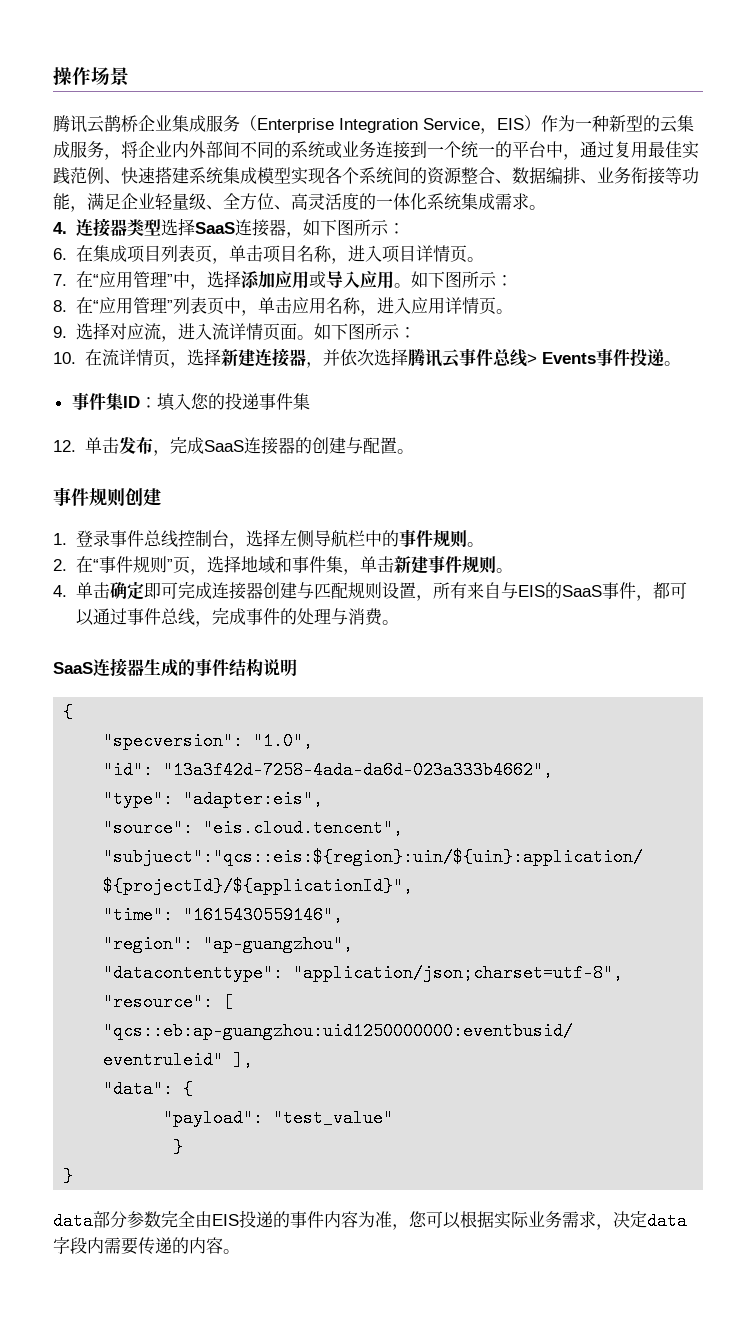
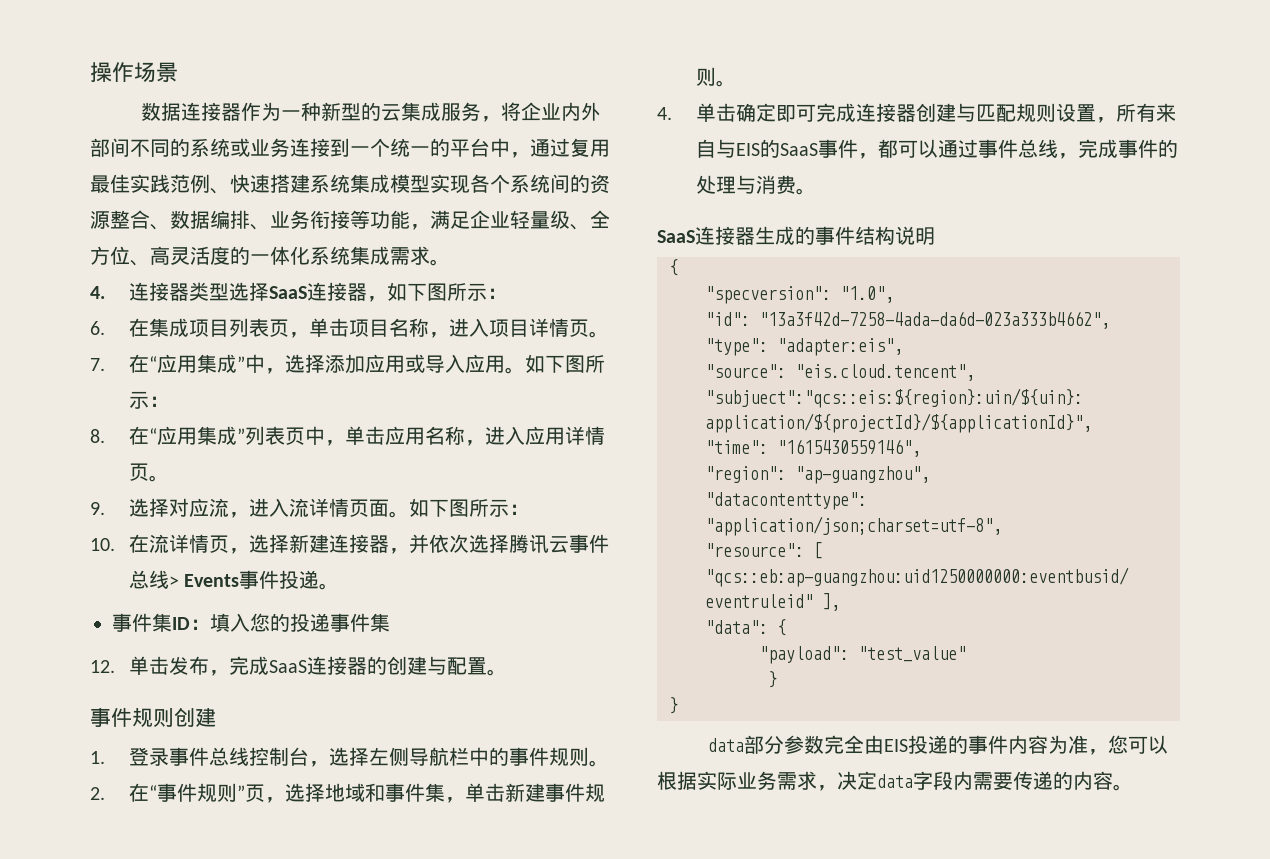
[53,115,541,134] 腾讯云鹊桥企业集成服务（Enterprise Integration Service，EIS） -> [140,102,241,121] 数据连接器
[133,271,168,288] 管理 -> [196,354,237,373] 集成
[133,297,168,314] 管理 -> [196,426,237,445] 集成

